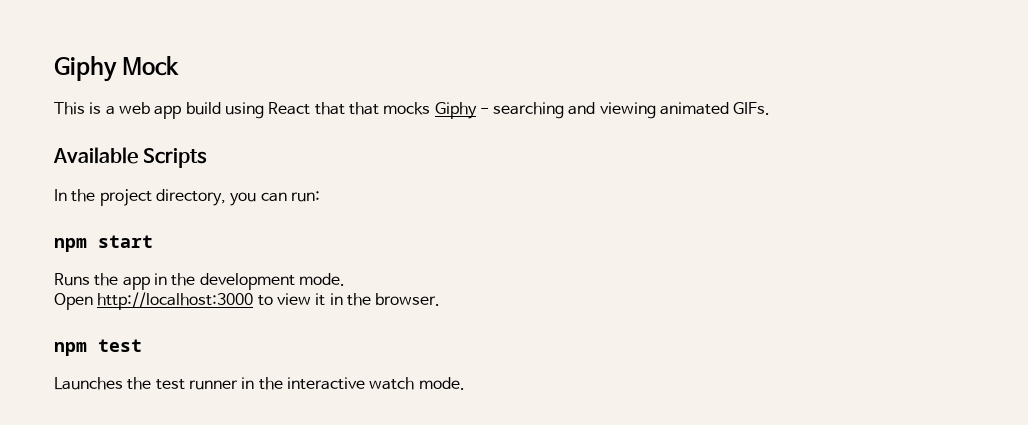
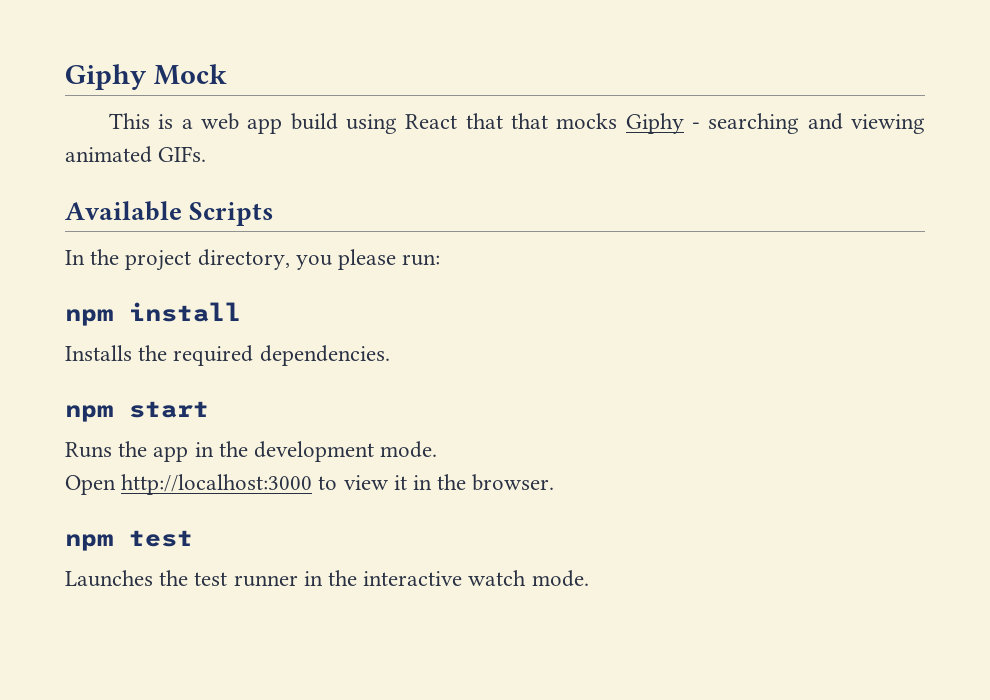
[260,192,287,202] can -> [338,249,397,270] please
(320, 196) none -> [65,302,241,326] [65,345,390,366] // npm install // Installs the required dependencies.

